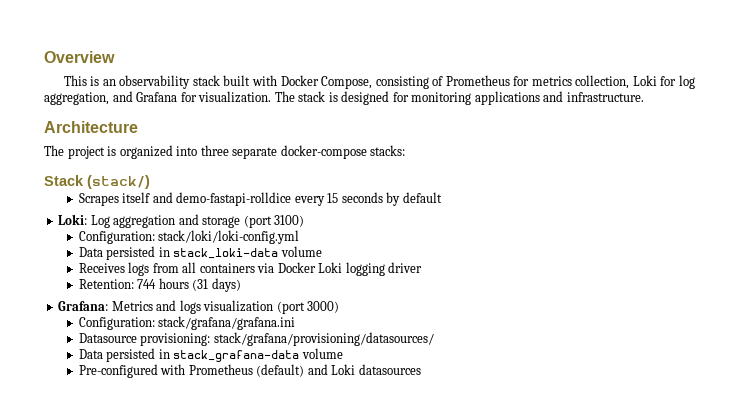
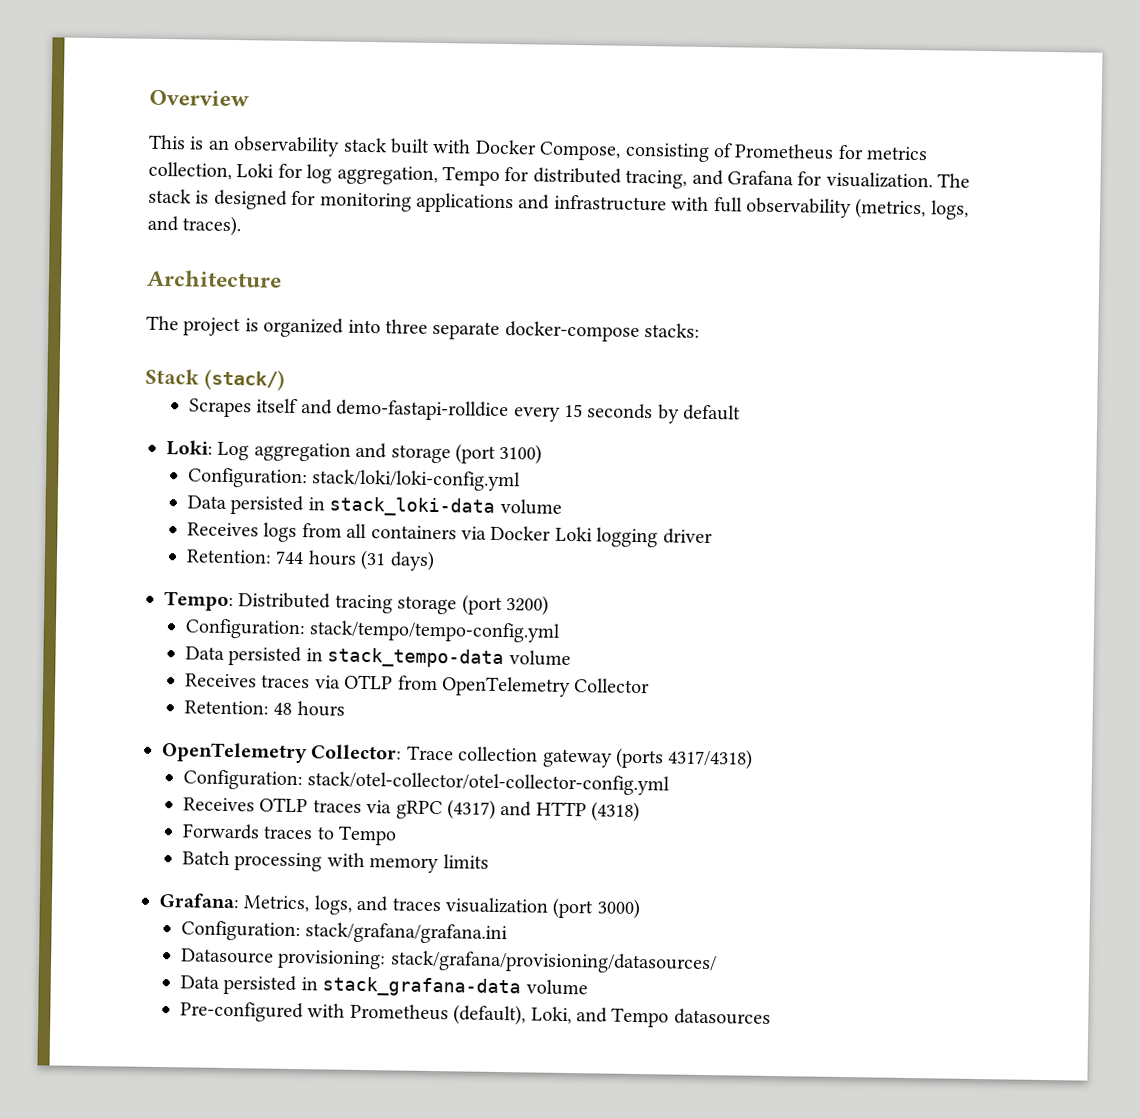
(109, 98) none -> [442,166,688,189] Tempo for distributed tracing,
[566,92,644,102] infrastructure. -> [553,194,969,220] [147,215,242,237] infrastructure with full observability (metrics, logs, and traces).
[58,300,201,314] Grafana: Metrics and logs -> [164,591,549,616] [185,618,562,643] [185,646,571,669] [185,673,651,698] [184,700,345,717] [161,742,754,770] [183,769,671,796] [183,797,641,823] [182,823,398,846] [182,850,489,874] [159,893,442,915] Tempo: Distributed tracing storage (port 3200) // Configuration: stack/tempo/tempo-config.yml // Data persisted in stack_tempo-data volume // Receives traces via OTLP from OpenTelemetry Collector // Retention: 48 hours // OpenTelemetry Collector: Trace collection gateway (ports 4317/4318) // Configuration: stack/otel-collector/otel-collector-config.yml // Receives OTLP traces via gRPC (4317) and HTTP (4318) // Forwards traces to Tempo // Batch processing with memory limits // Grafana: Metrics, logs, and traces
[256,364,356,377] (default) and Loki -> [453,1004,670,1028] (default), Loki, and Tempo

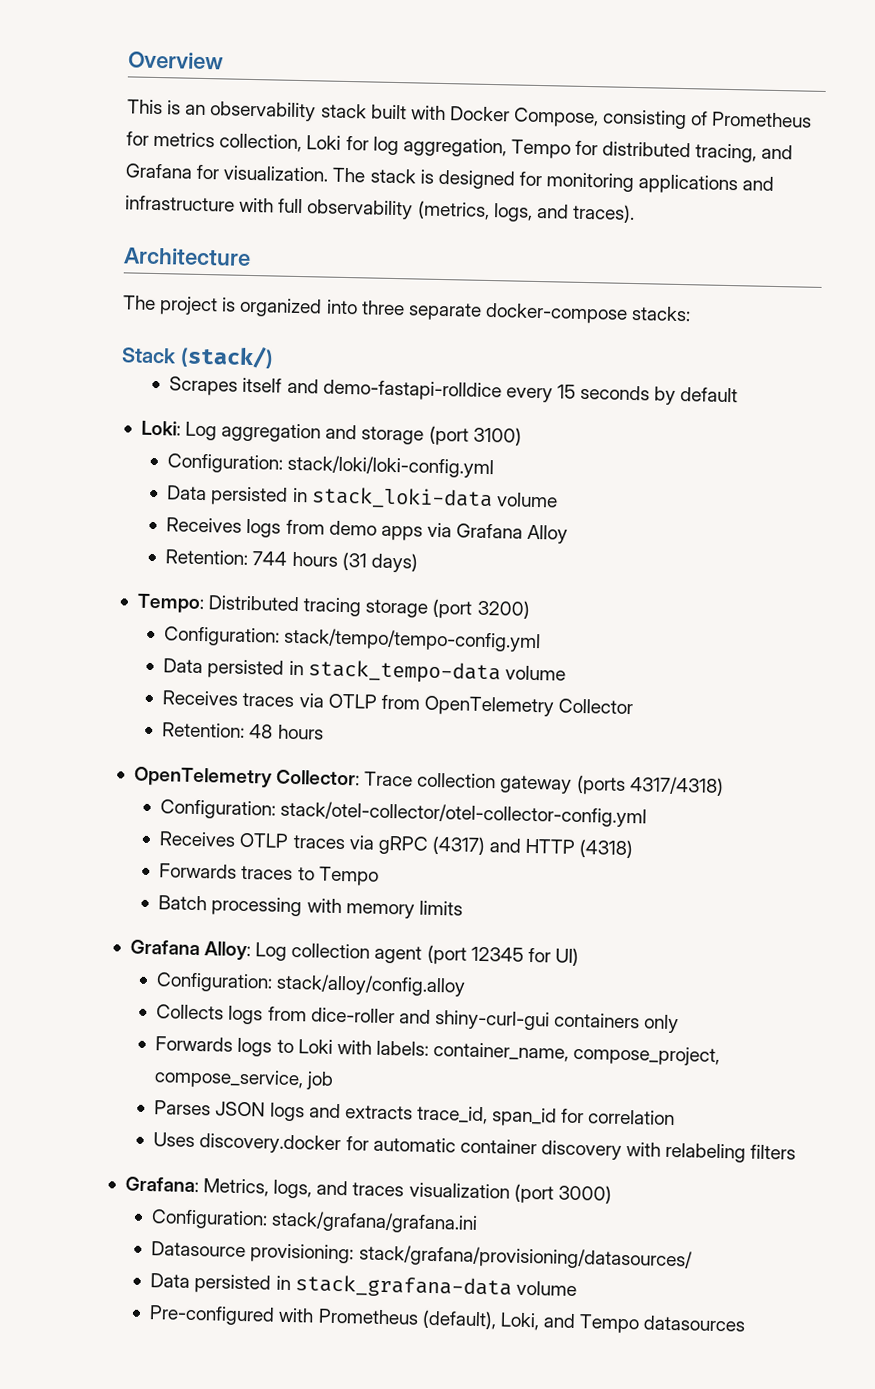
[346,523,713,548] all containers via Docker Loki logging driver -> [328,520,569,544] demo apps via Grafana Alloy
(489, 861) none -> [129,939,579,967] [156,972,467,997] [156,1004,680,1034] [155,1036,721,1067] [154,1068,335,1090] [154,1100,676,1127] [153,1132,797,1163] // Grafana Alloy: Log collection agent (port 12345 for UI) // Configuration: stack/alloy/config.alloy // Collects logs from dice-roller and shiny-curl-gui containers only // Forwards logs to Loki with labels: container_name, compose_project, compose_service, job // Parses JSON logs and extracts trace_id, span_id for correlation // Uses discovery.docker for automatic container discovery with relabeling filters

